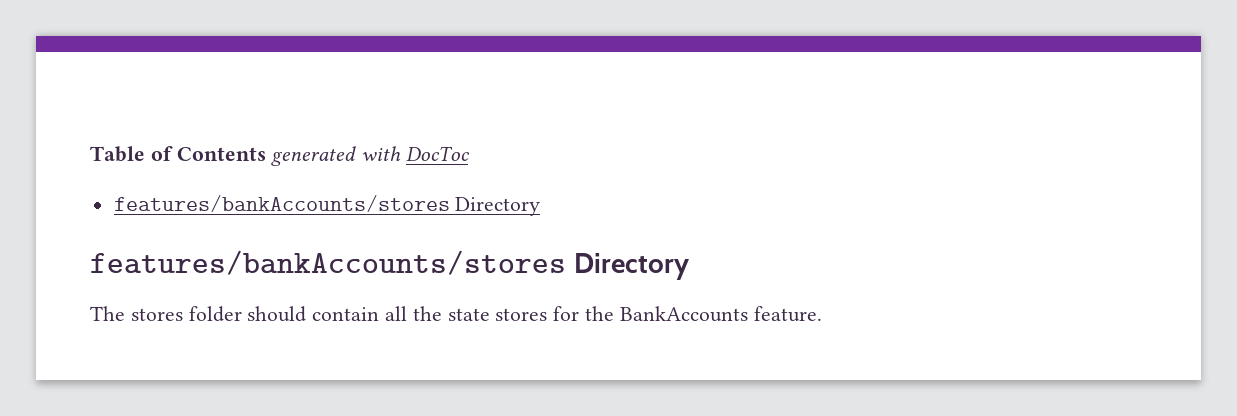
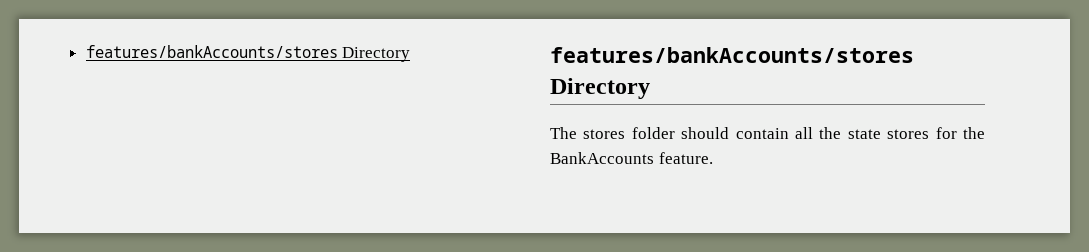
[90,146,471,166] Table of Contents generated with DocToc // -> (85, 51) none

